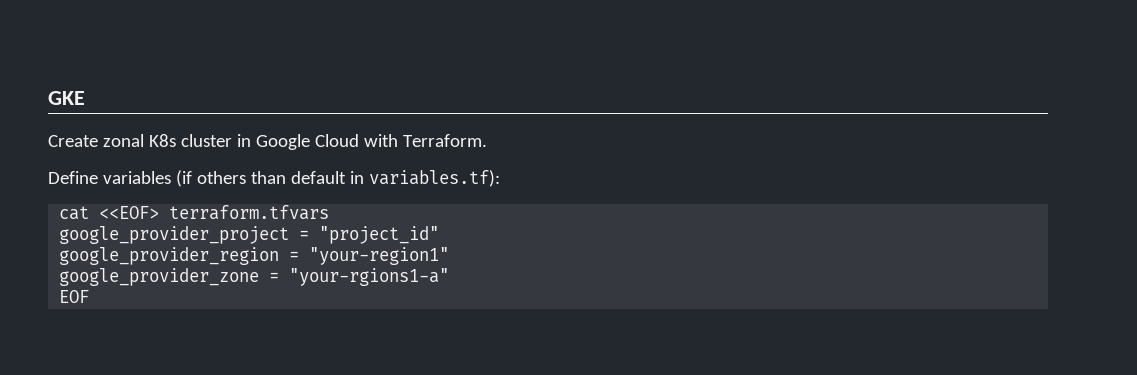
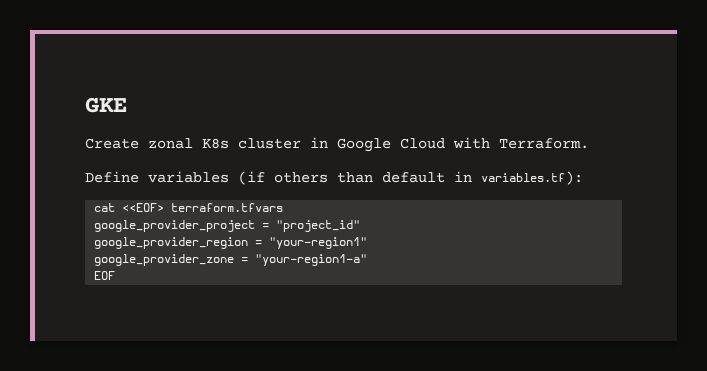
[289,268,450,286] "your-rgions1-a" -> [255,254,368,266] "your-region1-a"

